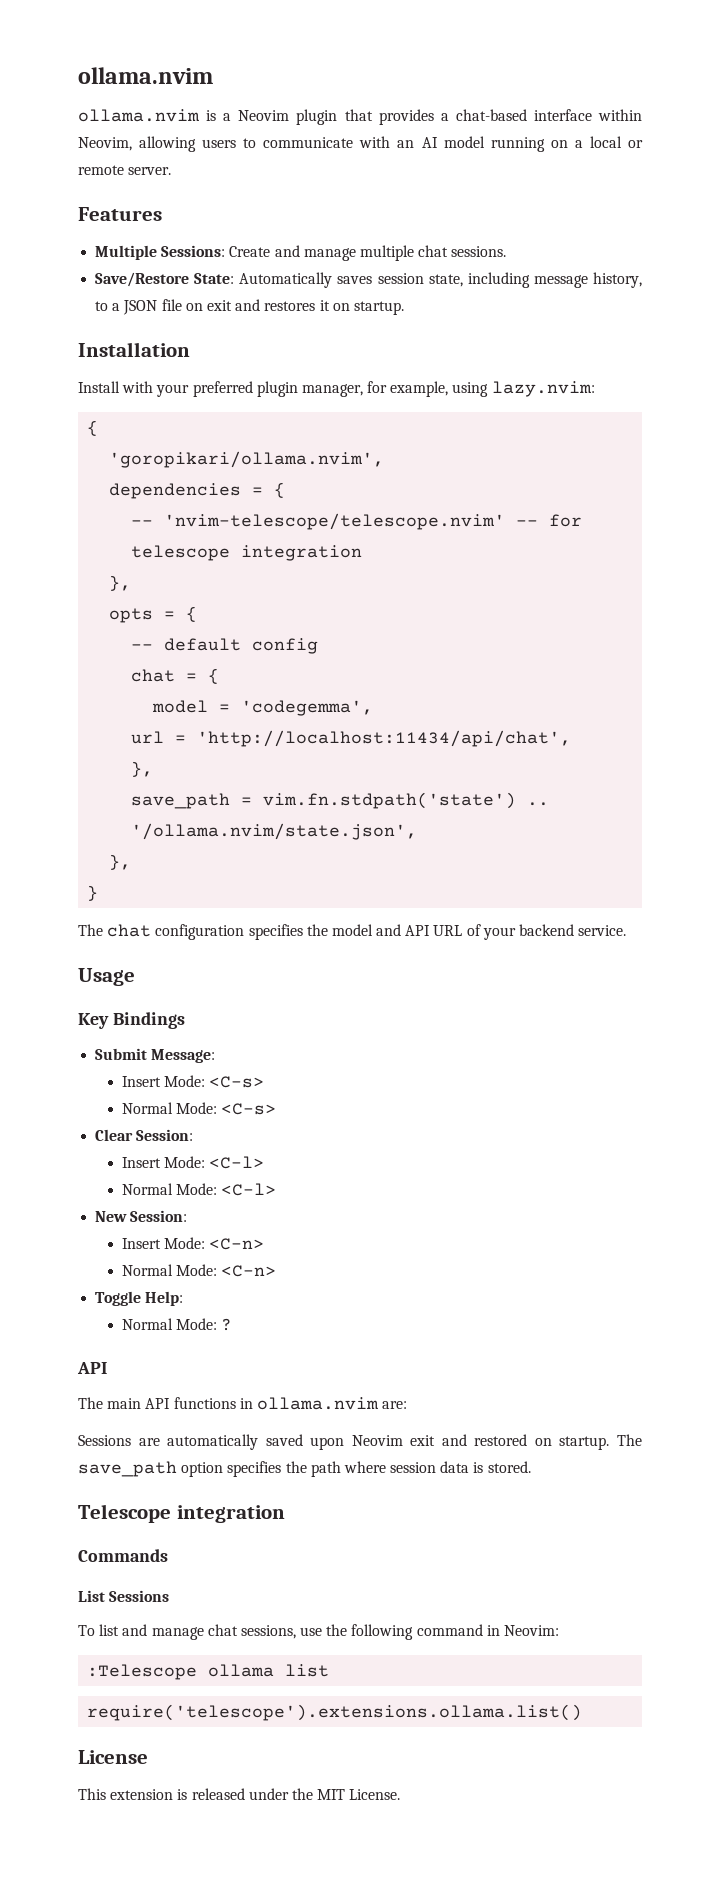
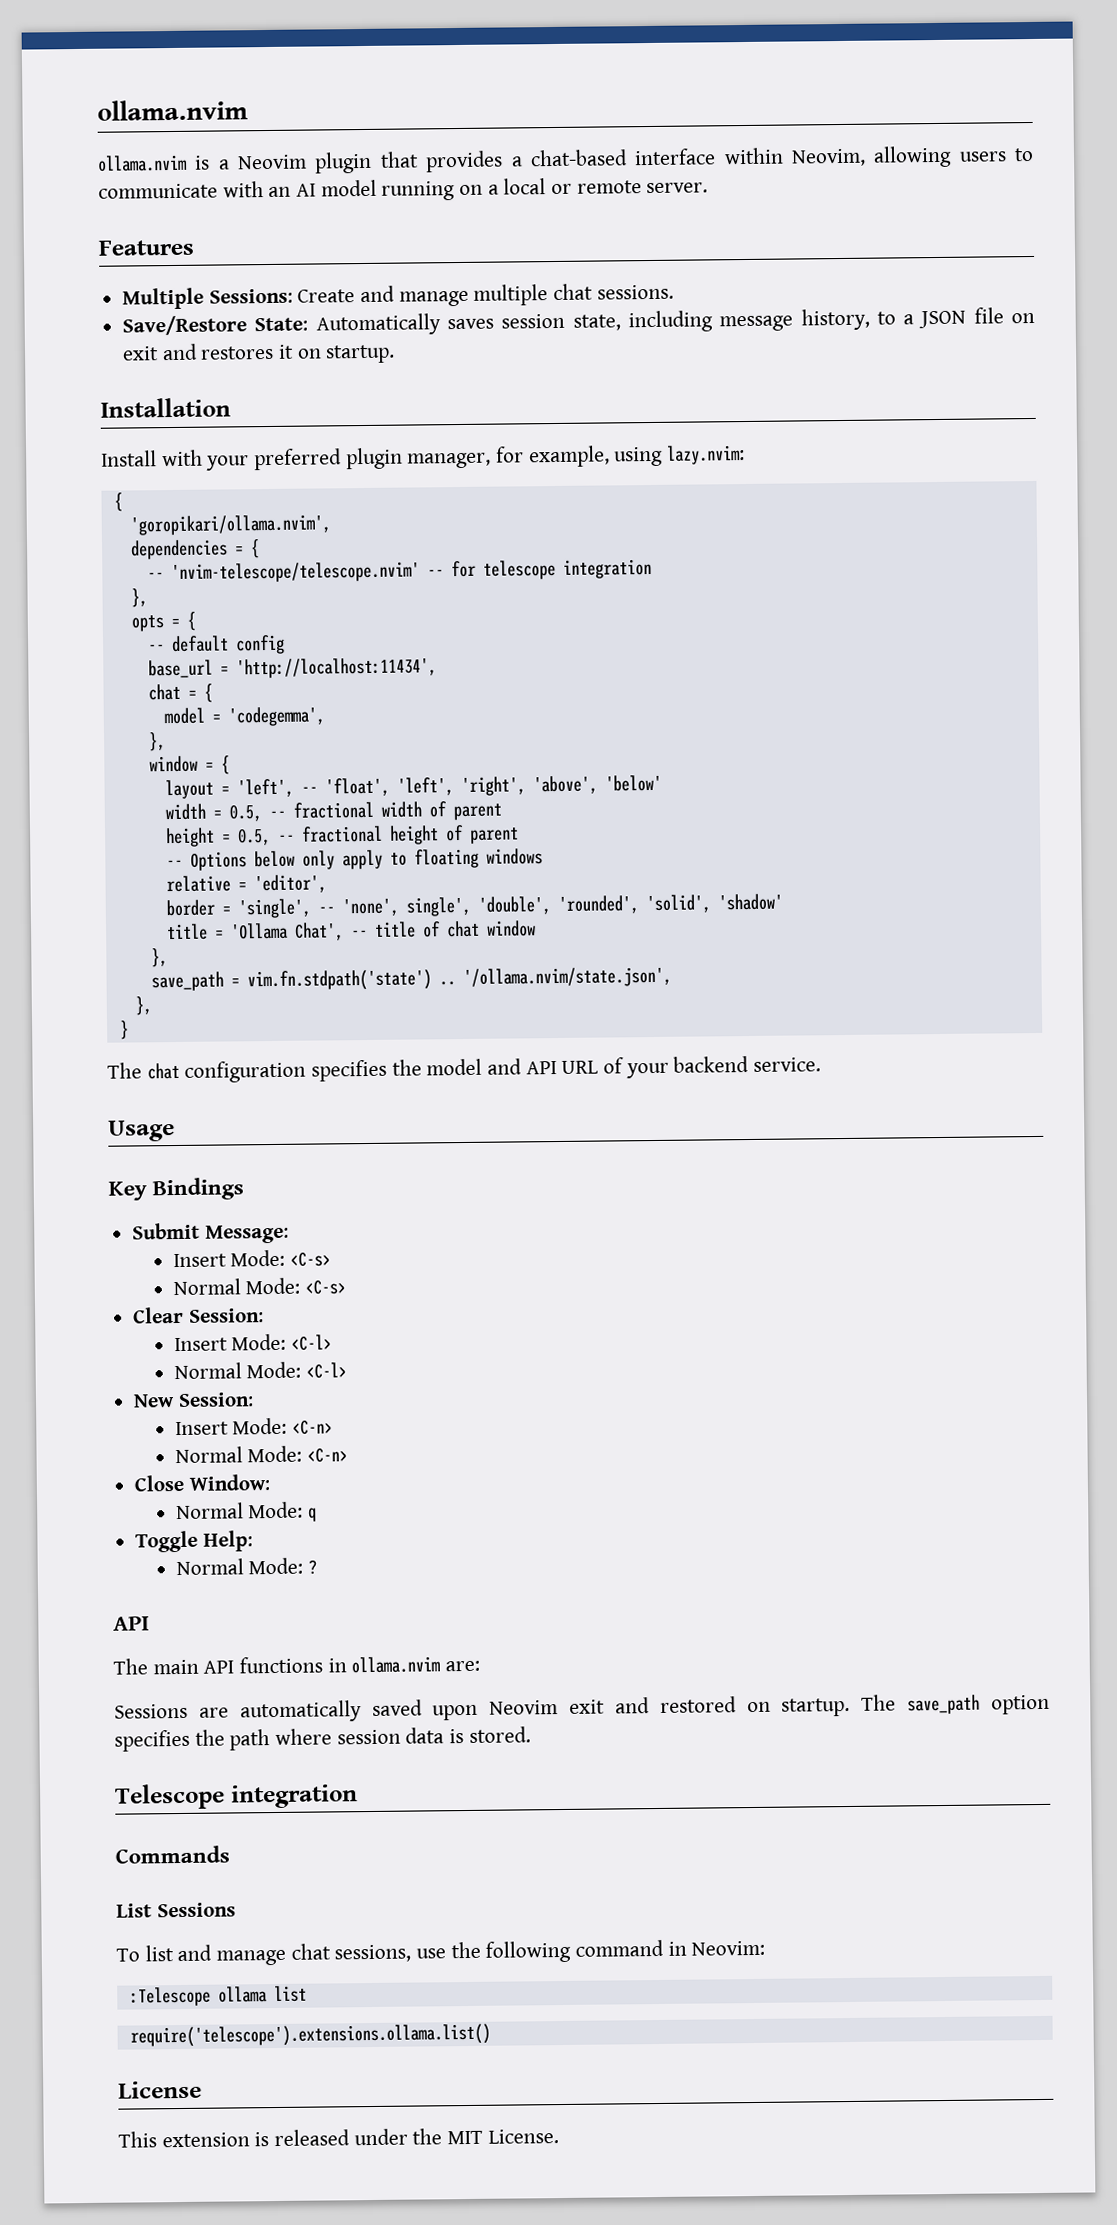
(319, 646) none -> [147,657,437,679] // base_url = 'http://localhost:11434',
[131,730,572,747] url = 'http://localhost:11434/api/chat', -> [147,732,166,752] [148,755,230,775] [164,774,662,800] [164,801,502,822] [165,824,519,848] [165,848,543,871] [165,874,327,894] [165,893,783,919] [166,920,536,941] }, // window = { // layout = 'left', -- 'float', 'left', 'right', 'above', 'below' // width = 0.5, -- fractional width of parent // height = 0.5, -- fractional height of parent // -- Options below only apply to floating windows // relative = 'editor', // border = 'single', -- 'none', single', 'double', 'rounded', 'solid', 'shadow' // title = 'Ollama Chat', -- title of chat window
(277, 1271) none -> [134,1474,270,1492] [175,1501,318,1522] // Close Window: // Normal Mode: q

